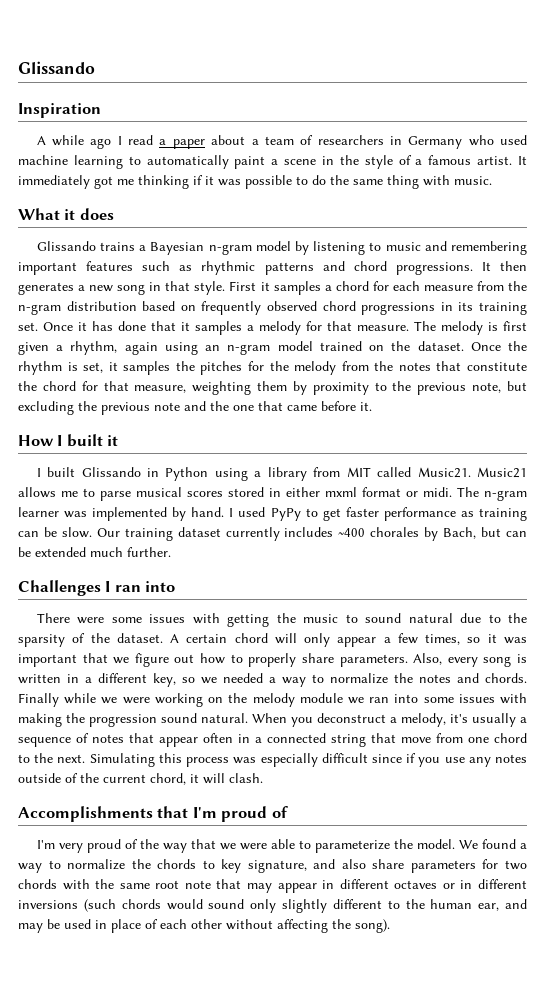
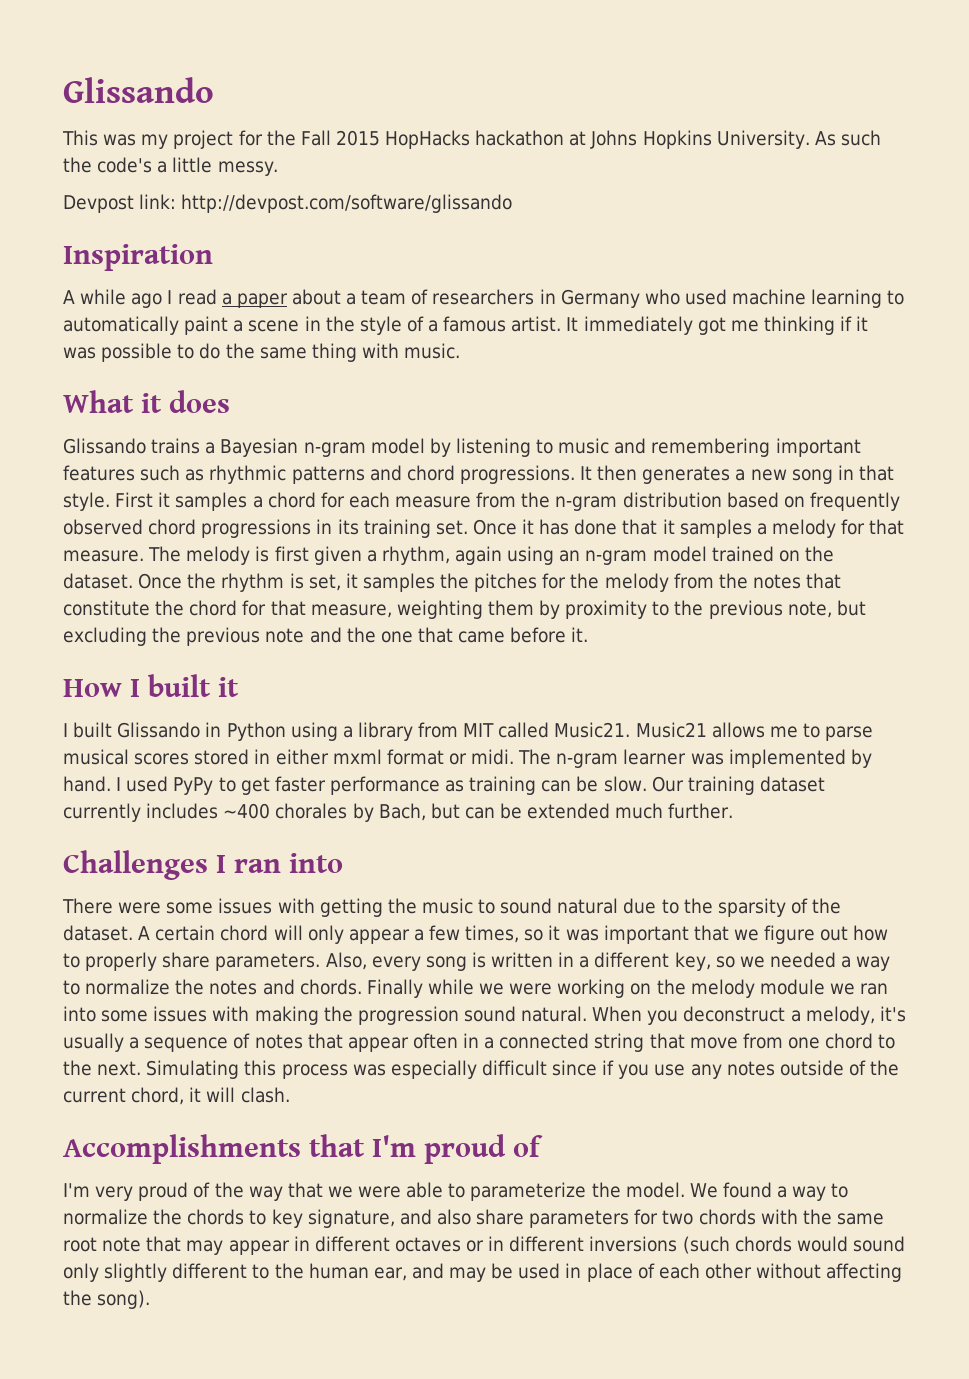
[18,61,95,74] Glissando -> [63,77,214,103] [62,130,881,149] [63,157,279,176] [63,194,513,213] Glissando // This was my project for the Fall 2015 HopHacks hackathon at Johns Hopkins University. As such the code's a little messy. // Devpost link: http://devpost.com/software/glissando

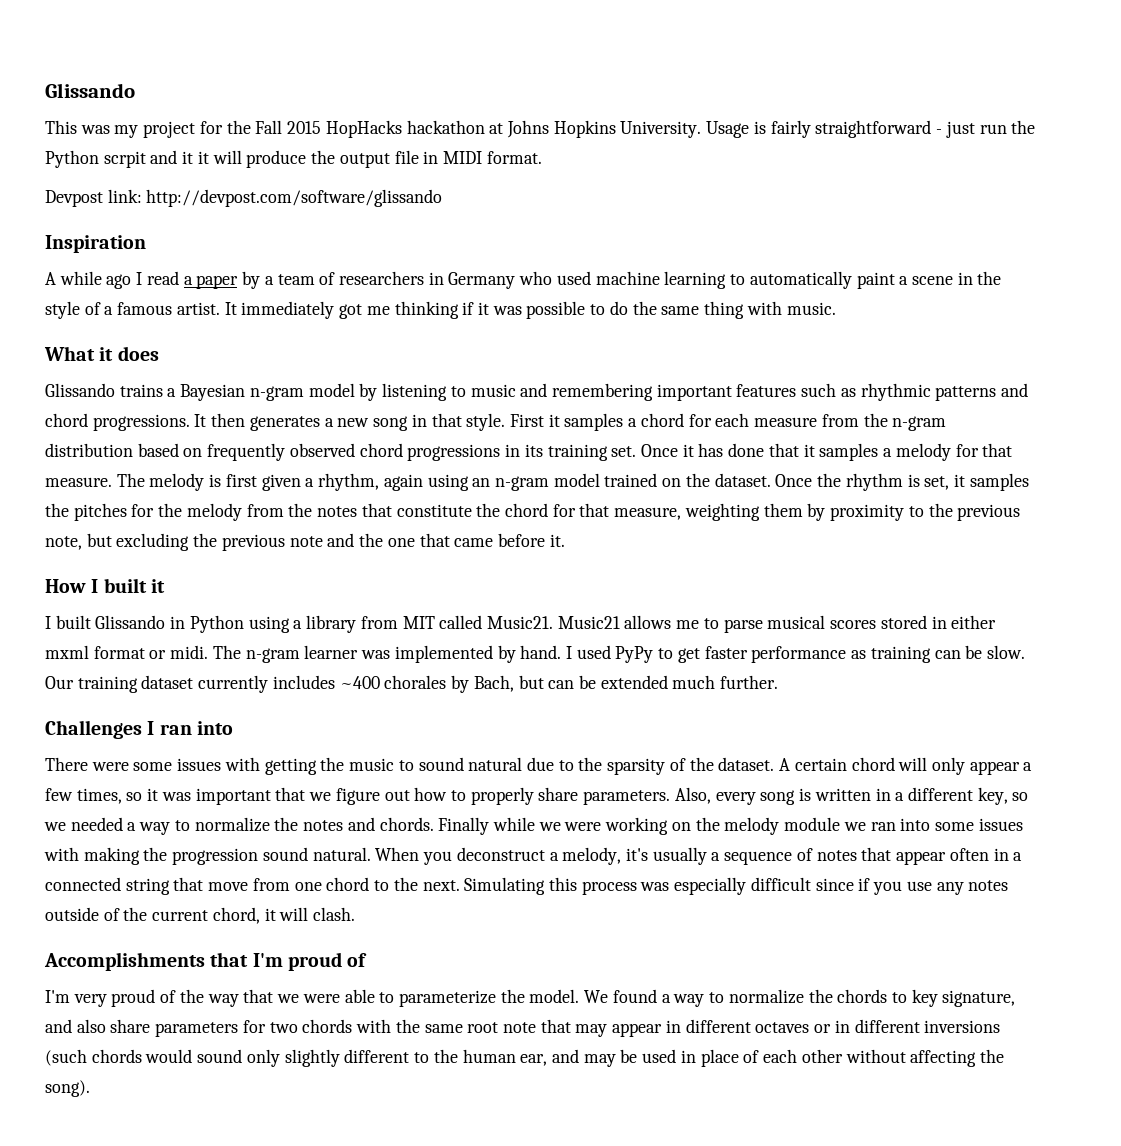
[814,130,881,146] [63,157,279,176] As such the code's a little messy. -> [706,120,1036,138] [45,150,542,168] Usage is fairly straightforward - just run the Python scrpit and it it will produce the output file in MIDI format.
[291,289,341,305] about -> [242,271,261,289] by

